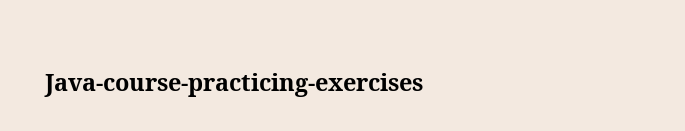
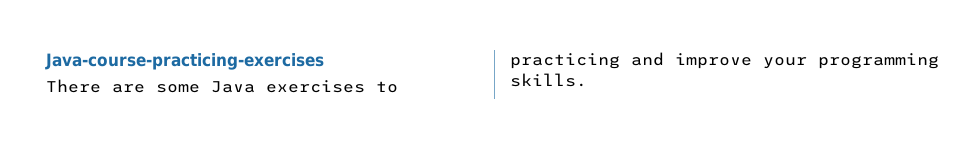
(423, 85) none -> [46,79,398,93] [510,52,939,69] [510,73,587,87] // There are some Java exercises to practicing and improve your programming skills.

